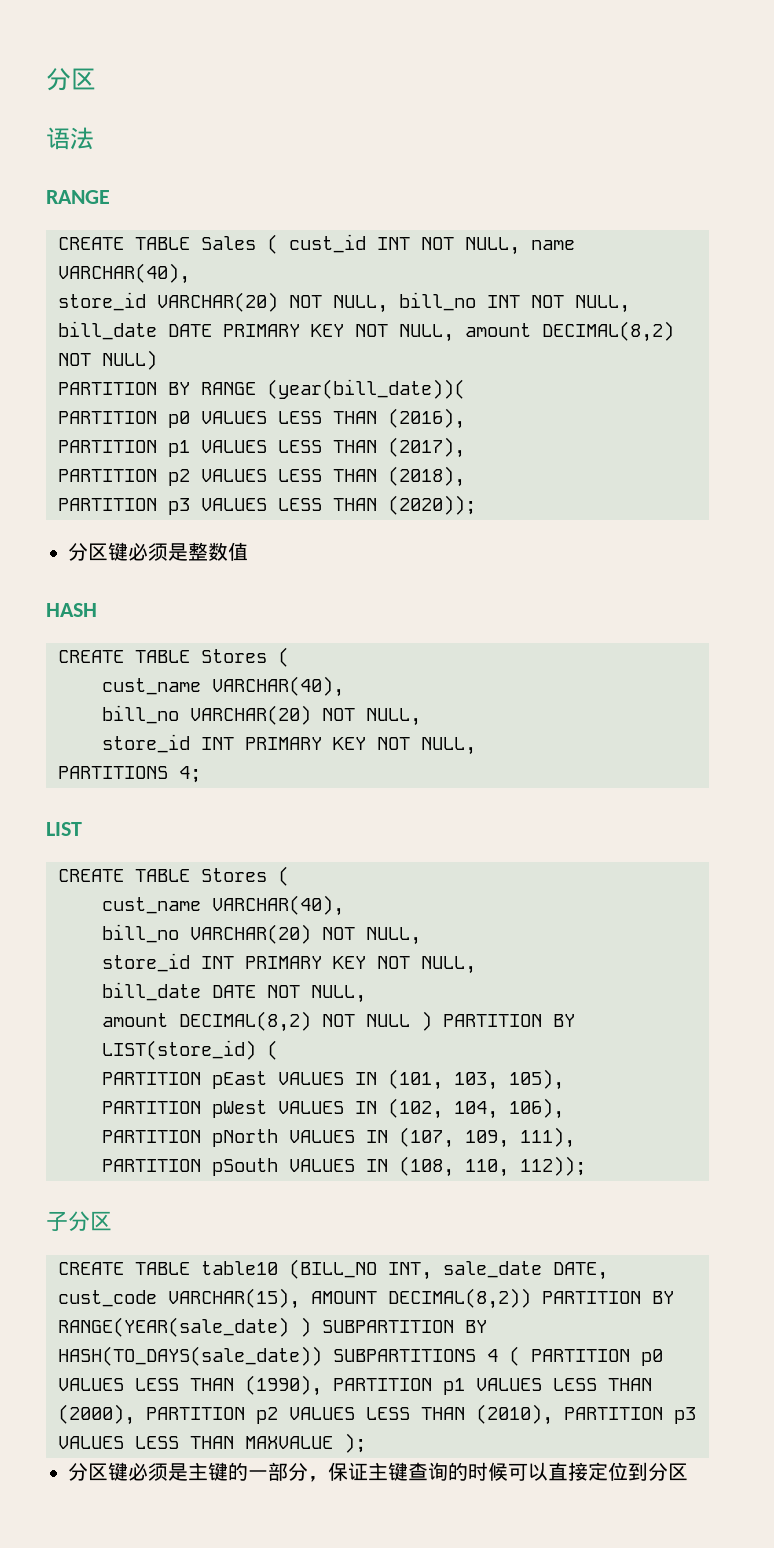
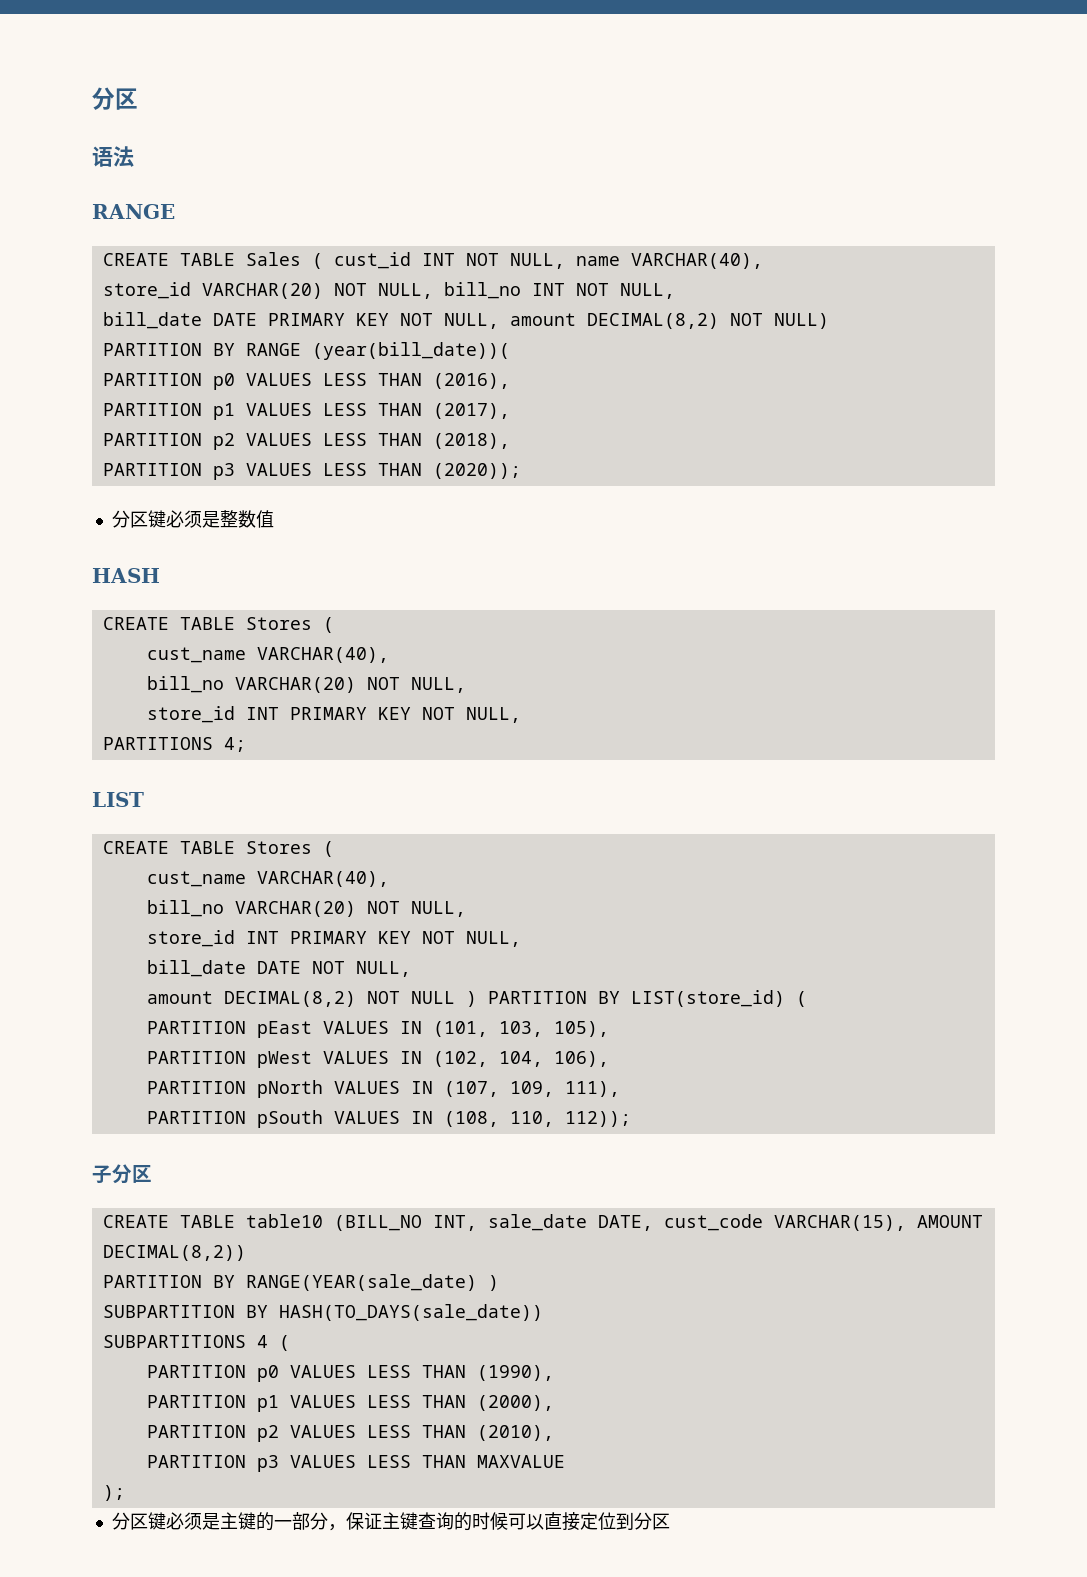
(531, 1298) none -> (246, 1253) //
(311, 1327) none -> (499, 1283) //
(322, 1356) none -> (543, 1312) //
(520, 1356) none -> (290, 1343) //
(322, 1385) none -> (554, 1373) //
(135, 1414) none -> (554, 1403) //
(553, 1414) none -> (554, 1433) //
(333, 1442) none -> (565, 1461) //

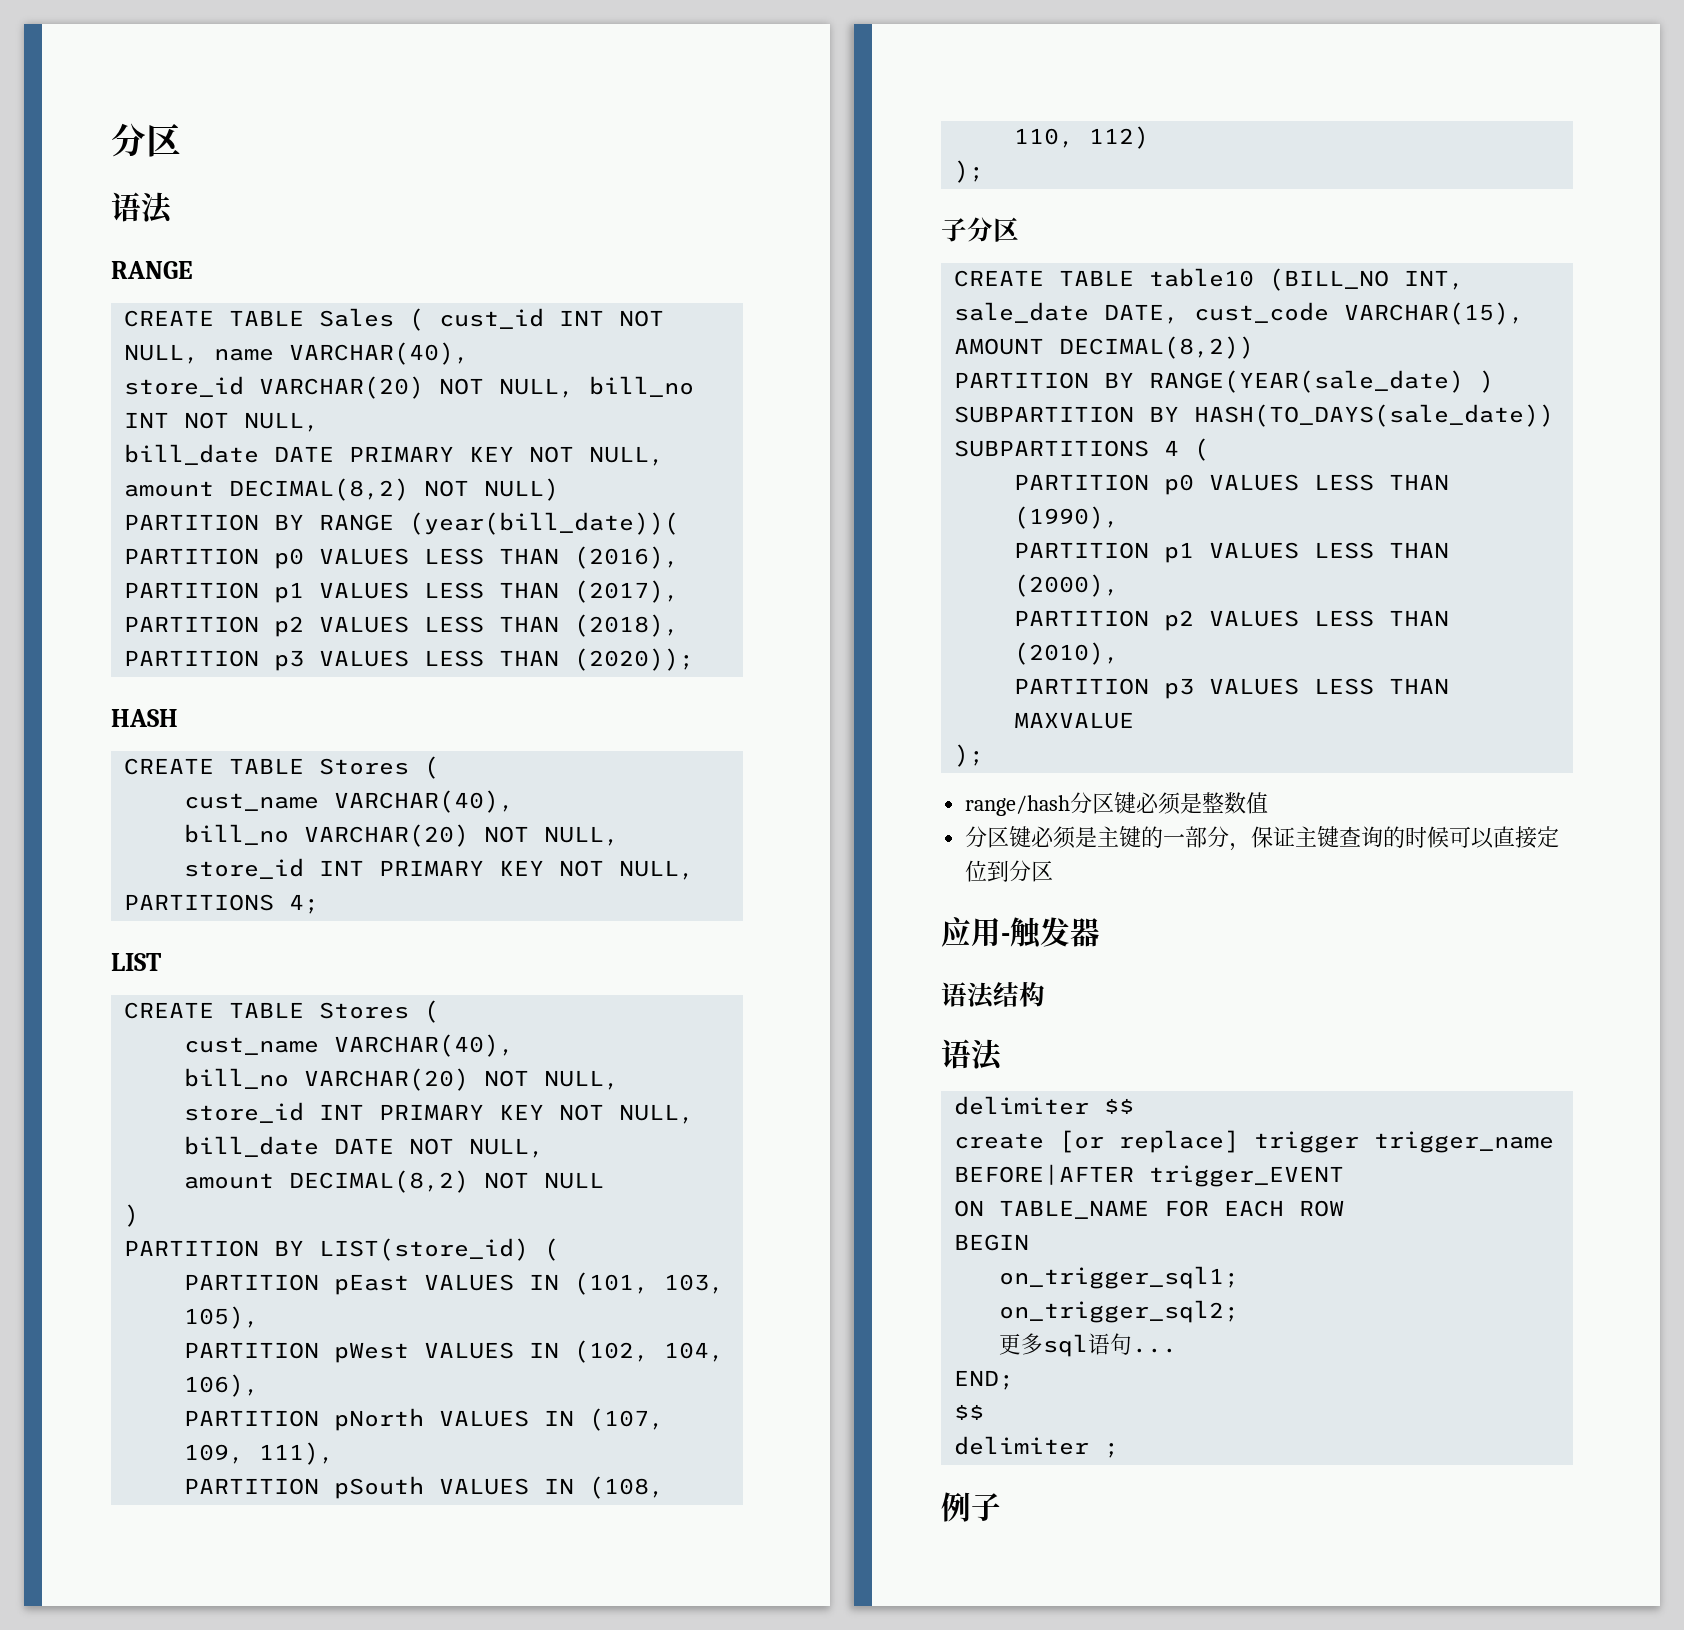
[111,510,274,528] // 分区键必须是整数值 -> (695, 659) none
[465,991,477,1007] ) -> [124,1204,140,1227] // ) //
[564,1111,631,1127] 112)); -> [1089,126,1150,149] [954,160,985,183] 112) // );
(125, 1493) none -> [965,792,1269,816] // range/hash分区键必须是整数值
(670, 1521) none -> [941,917,1100,949] [941,981,1045,1009] [941,1039,1003,1071] [954,1096,1135,1115] [954,1130,1555,1153] [954,1164,1345,1187] [954,1200,1345,1219] [954,1234,1030,1251] [999,1266,1240,1289] [999,1300,1240,1323] [999,1333,1178,1357] [954,1370,1015,1390] [954,1404,985,1420] [954,1436,1120,1458] [941,1492,1001,1522] // 应用-触发器 // 语法结构 // 语法 // delimiter $$ // create [or replace] trigger trigger_name BEFORE|AFTER trigger_EVENT // ON TABLE_NAME FOR EACH ROW // BEGIN // on_trigger_sql1; // on_trigger_sql2; // 更多sql语句... // END; // $$ // delimiter ; // 例子

